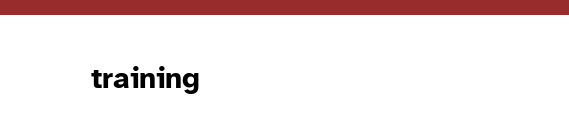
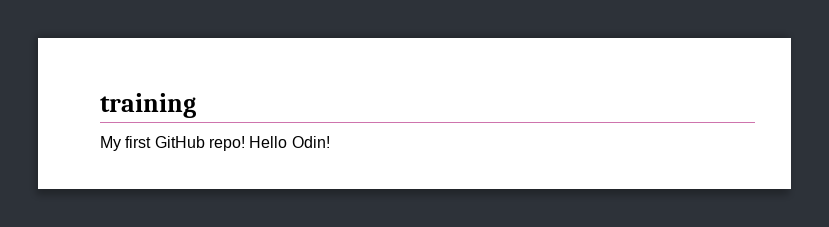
(200, 80) none -> [100,136,330,151] // My first GitHub repo! Hello Odin!

